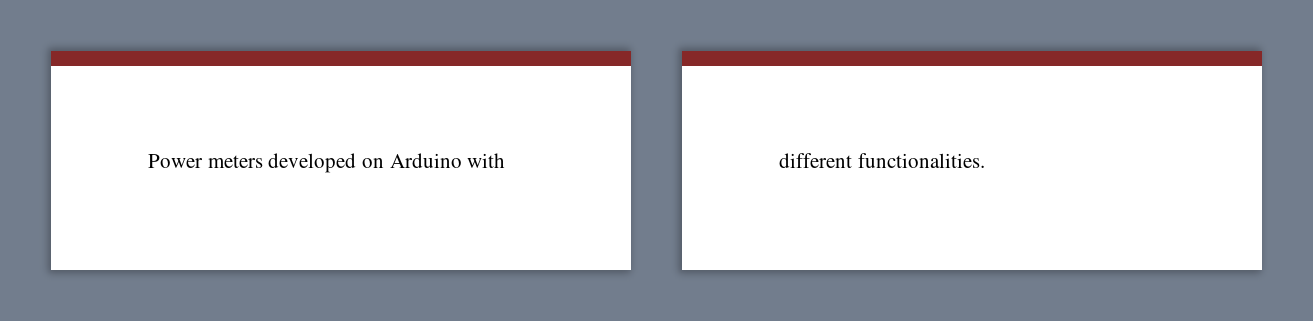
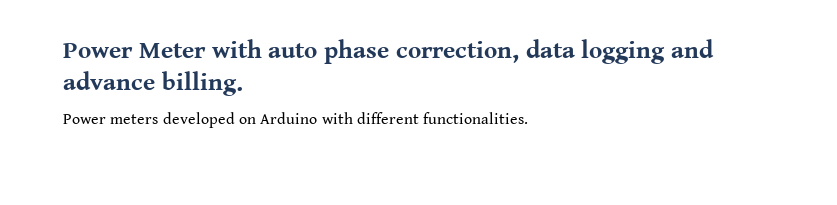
[148,154,203,168] Power -> [63,39,714,64] [63,71,243,96] [63,114,106,124] Power Meter with auto phase correction, data logging and advance billing. // Power

